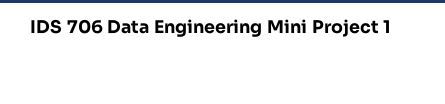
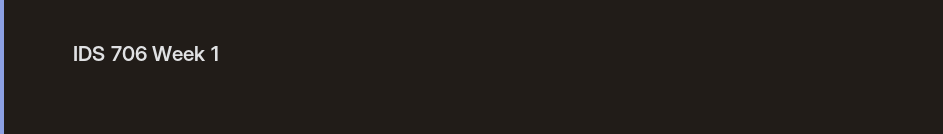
[107,19,379,37] Data Engineering Mini Project -> [152,46,207,61] Week

